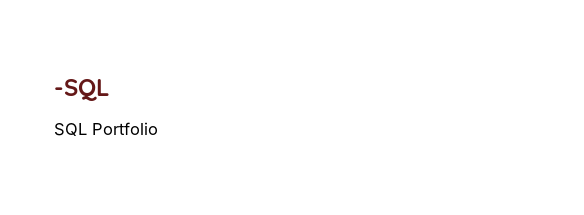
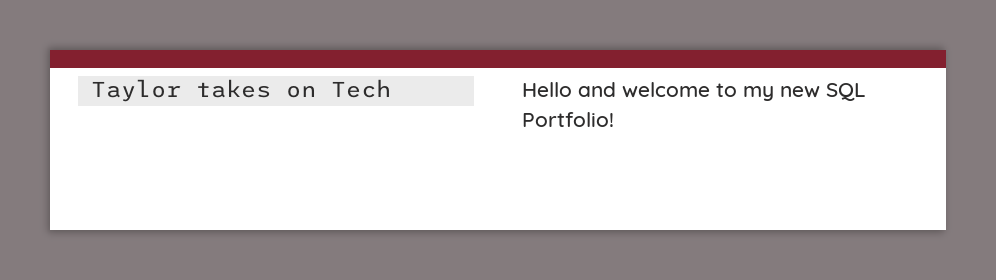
[54,79,109,101] [54,122,158,136] -SQL // SQL Portfolio -> [90,79,391,102] [522,82,866,101] [522,112,614,127] Taylor takes on Tech // Hello and welcome to my new SQL Portfolio!

